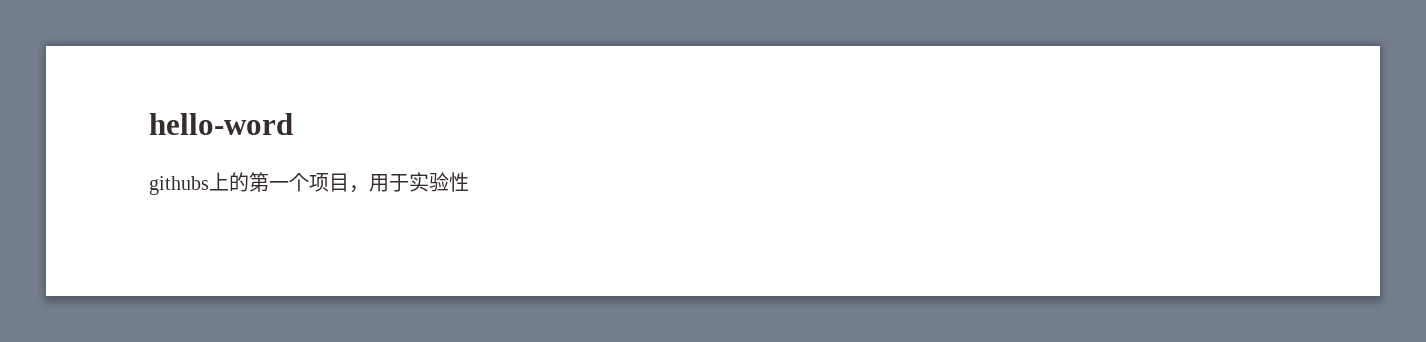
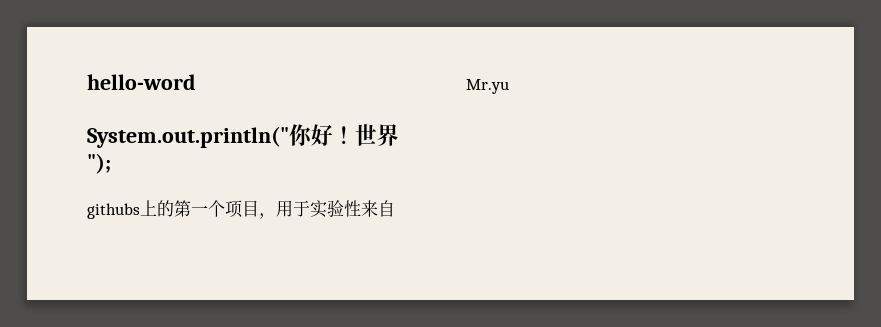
(293, 124) none -> [87,124,399,148] [87,153,111,174] // System.out.println("你好！世界");
(469, 182) none -> [361,200,395,217] [466,79,509,94] 来自Mr.yu

